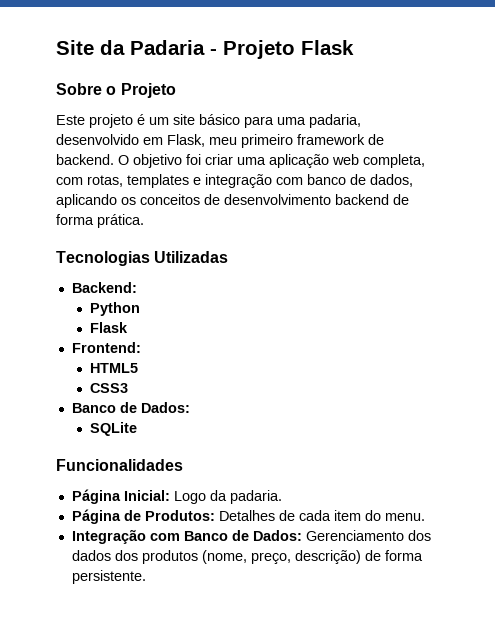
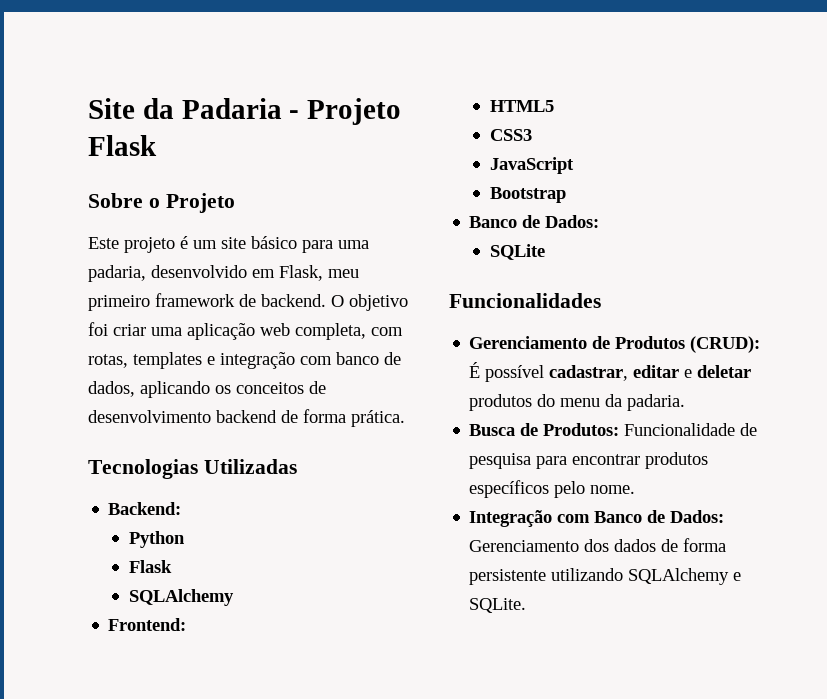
(129, 327) none -> [128,589,234,606] // SQLAlchemy
(129, 388) none -> [489,157,574,174] [489,187,566,203] // JavaScript // Bootstrap
[71,489,206,504] Página Inicial: Logo -> [469,336,761,353] [469,362,752,382] [469,394,601,411] Gerenciamento de Produtos (CRUD): É possível cadastrar, editar e deletar produtos do menu
[71,509,121,524] Página -> [469,424,516,436] Busca
[218,510,425,521] Detalhes de cada item do menu. -> [624,423,758,436] [469,452,709,469] [469,480,636,498] Funcionalidade de pesquisa para encontrar produtos específicos pelo nome.
[114,550,423,564] [71,570,146,584] dos produtos (nome, preço, descrição) de forma persistente. -> [661,538,727,552] [469,568,742,585] [469,598,527,613] de forma persistente utilizando SQLAlchemy e SQLite.

